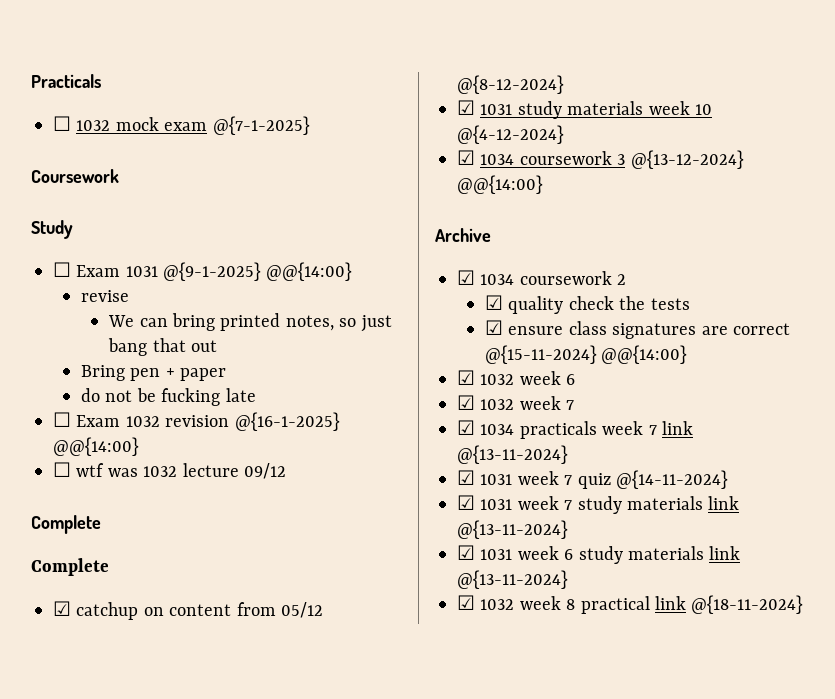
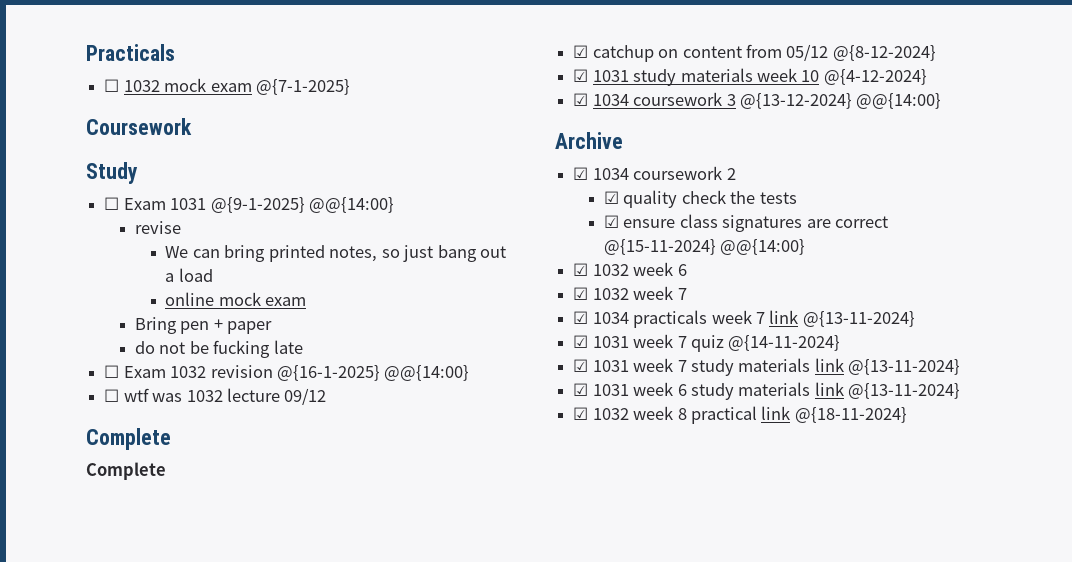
[152,338,186,352] that -> (477, 253) none
(217, 346) none -> [165,268,213,282] [165,292,307,306] a load // online mock exam

